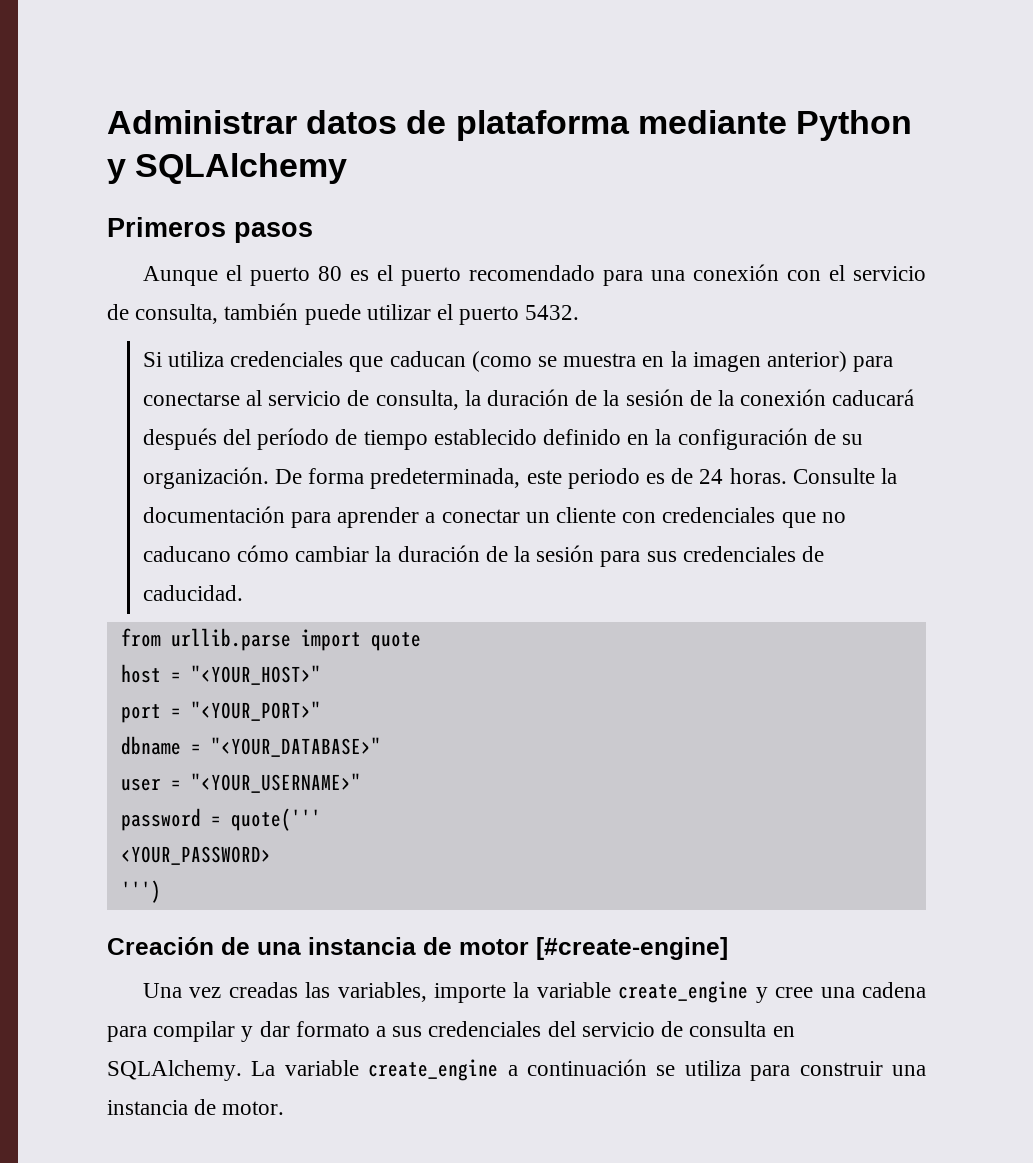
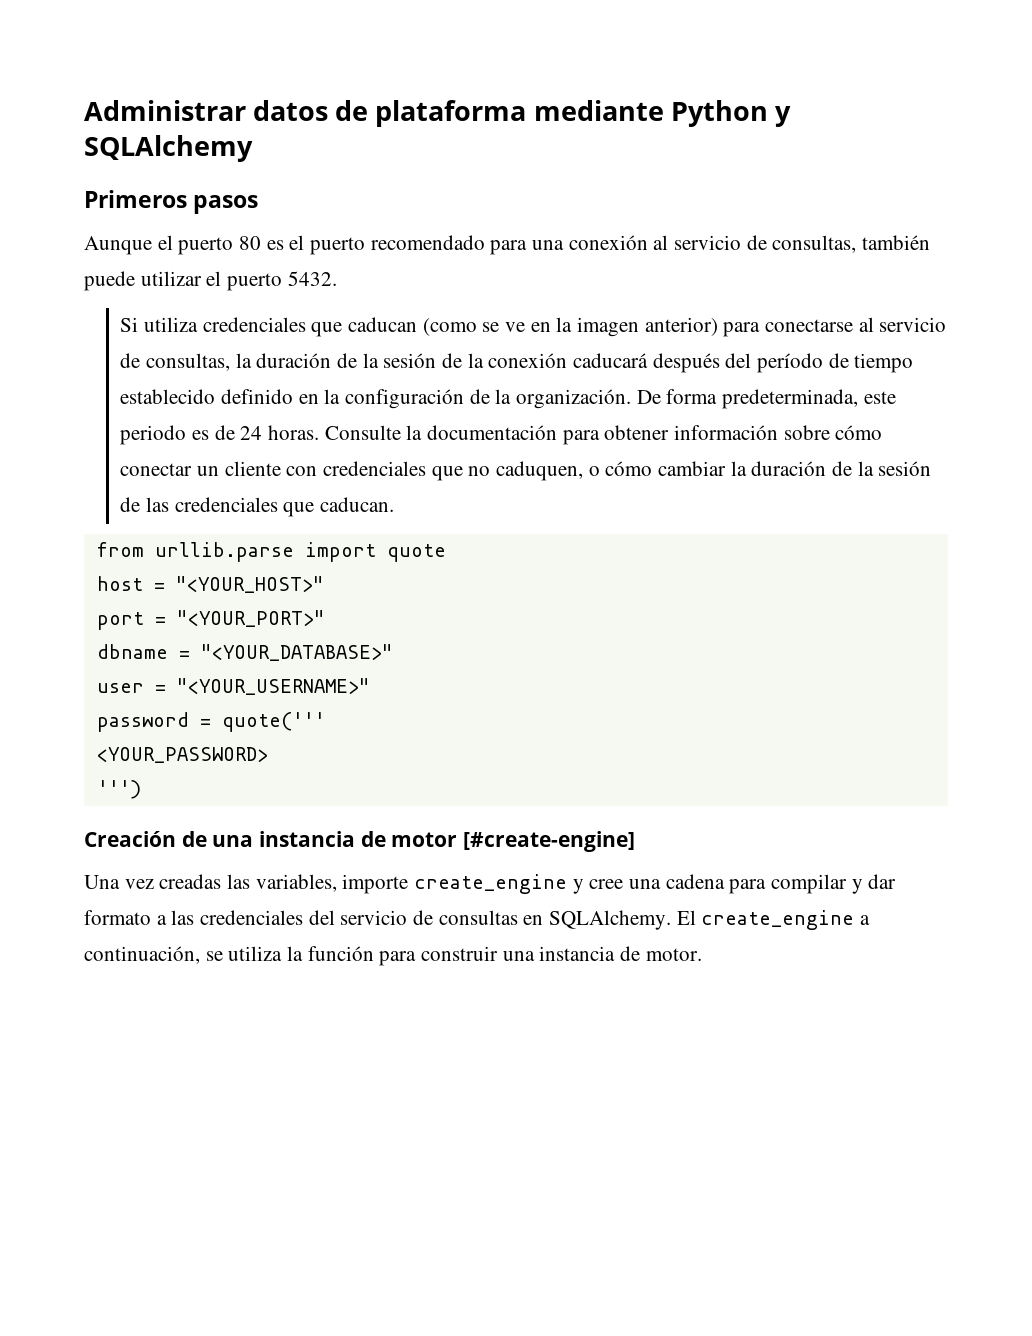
[786,265,926,281] [107,304,219,324] con el servicio de consulta, -> [653,235,857,253] al servicio de consultas,
[563,353,637,367] muestra -> [505,322,526,332] ve
[375,390,459,410] consulta, -> [146,353,231,371] consultas,
[841,434,863,445] su -> [495,389,512,404] la
[337,507,436,528] aprender a -> [604,425,883,440] obtener información sobre cómo
[142,546,231,562] caducano -> [496,461,600,481] caduquen, o
[600,546,824,567] [142,585,243,601] para sus credenciales de caducidad. -> [120,497,395,517] de las credenciales que caducan.
[513,982,611,998] la variable -> (409, 884) none
[392,1026,423,1037] sus -> [171,910,195,925] las
[689,1021,767,1037] consulta -> [438,910,518,925] consultas
[251,1060,359,1076] La variable -> [676,910,696,925] El
[527,1059,647,1076] continuación -> [84,946,200,964] continuación,
(741, 1068) none -> [287,946,374,961] la función

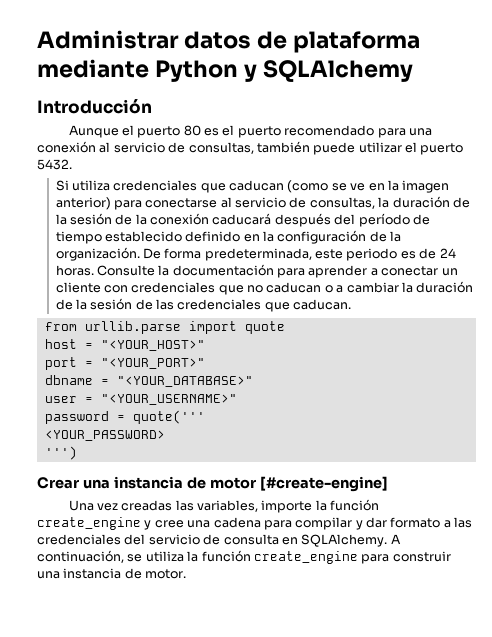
[84,190,259,214] Primeros pasos -> [37,99,152,114] Introducción
[604,425,883,440] obtener información sobre cómo -> [308,265,378,278] aprender a
[496,461,653,481] caduquen, o cómo -> [266,282,344,293] caducan o a
[84,831,207,847] Creación de -> [37,477,79,489] Crear
(409, 884) none -> [315,499,380,511] la función
[438,910,518,925] consultas -> [223,534,279,545] consulta
[676,910,871,930] El create_engine a -> [390,534,401,544] A
(374, 953) none -> [253,551,358,564] create_engine

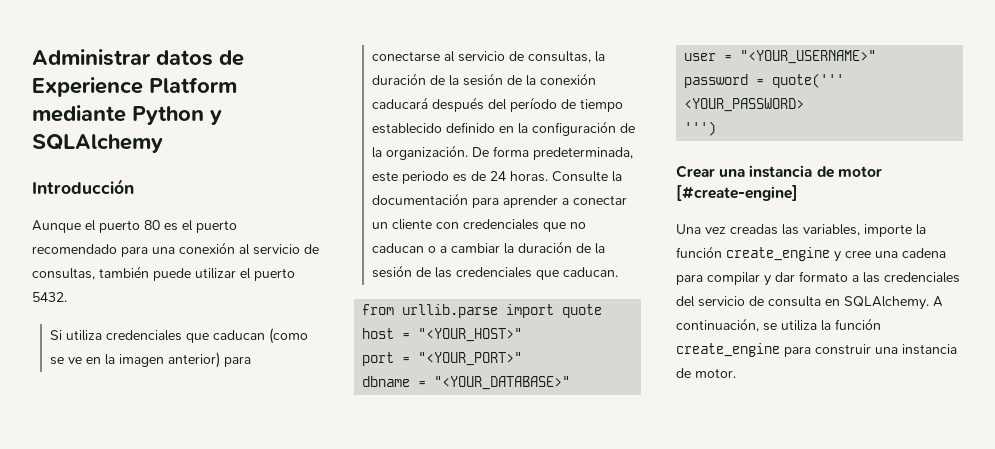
[293,31,421,53] plataforma -> [32,77,237,97] Experience Platform

